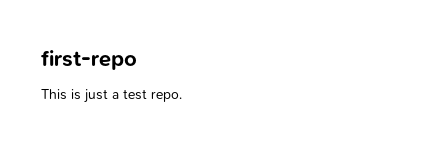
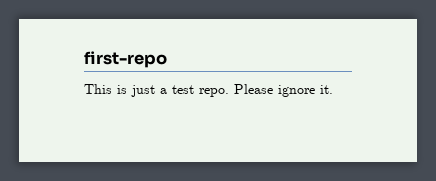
(182, 96) none -> [234,84,333,97] Please ignore it.

